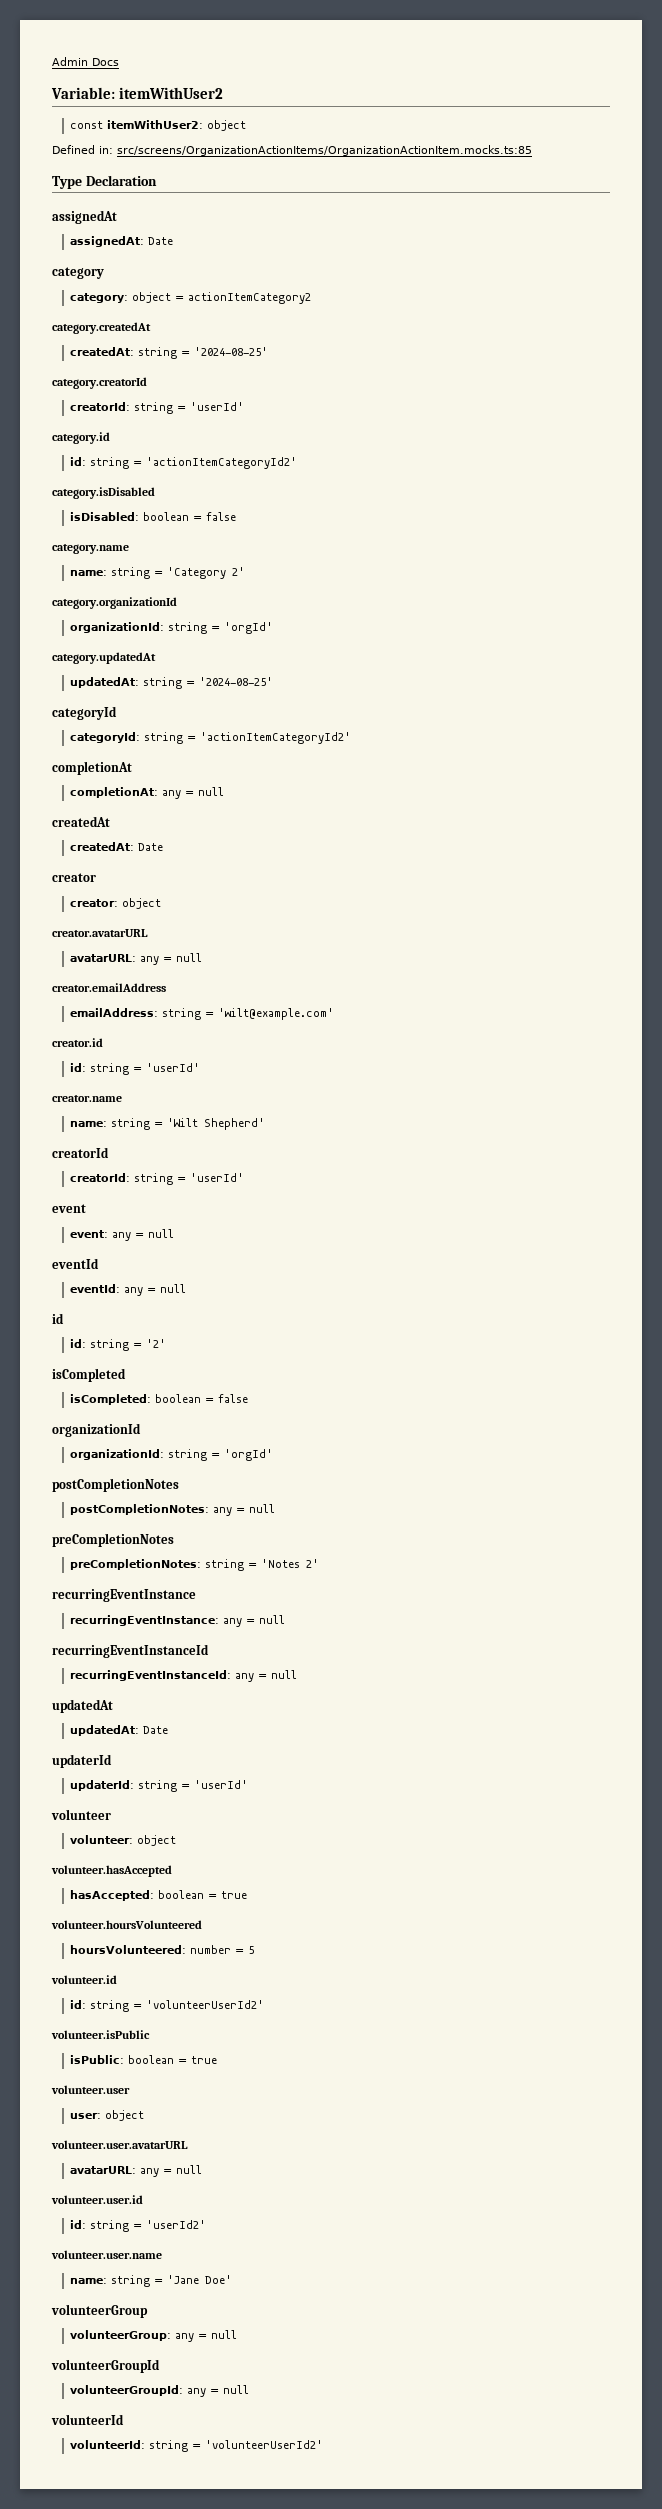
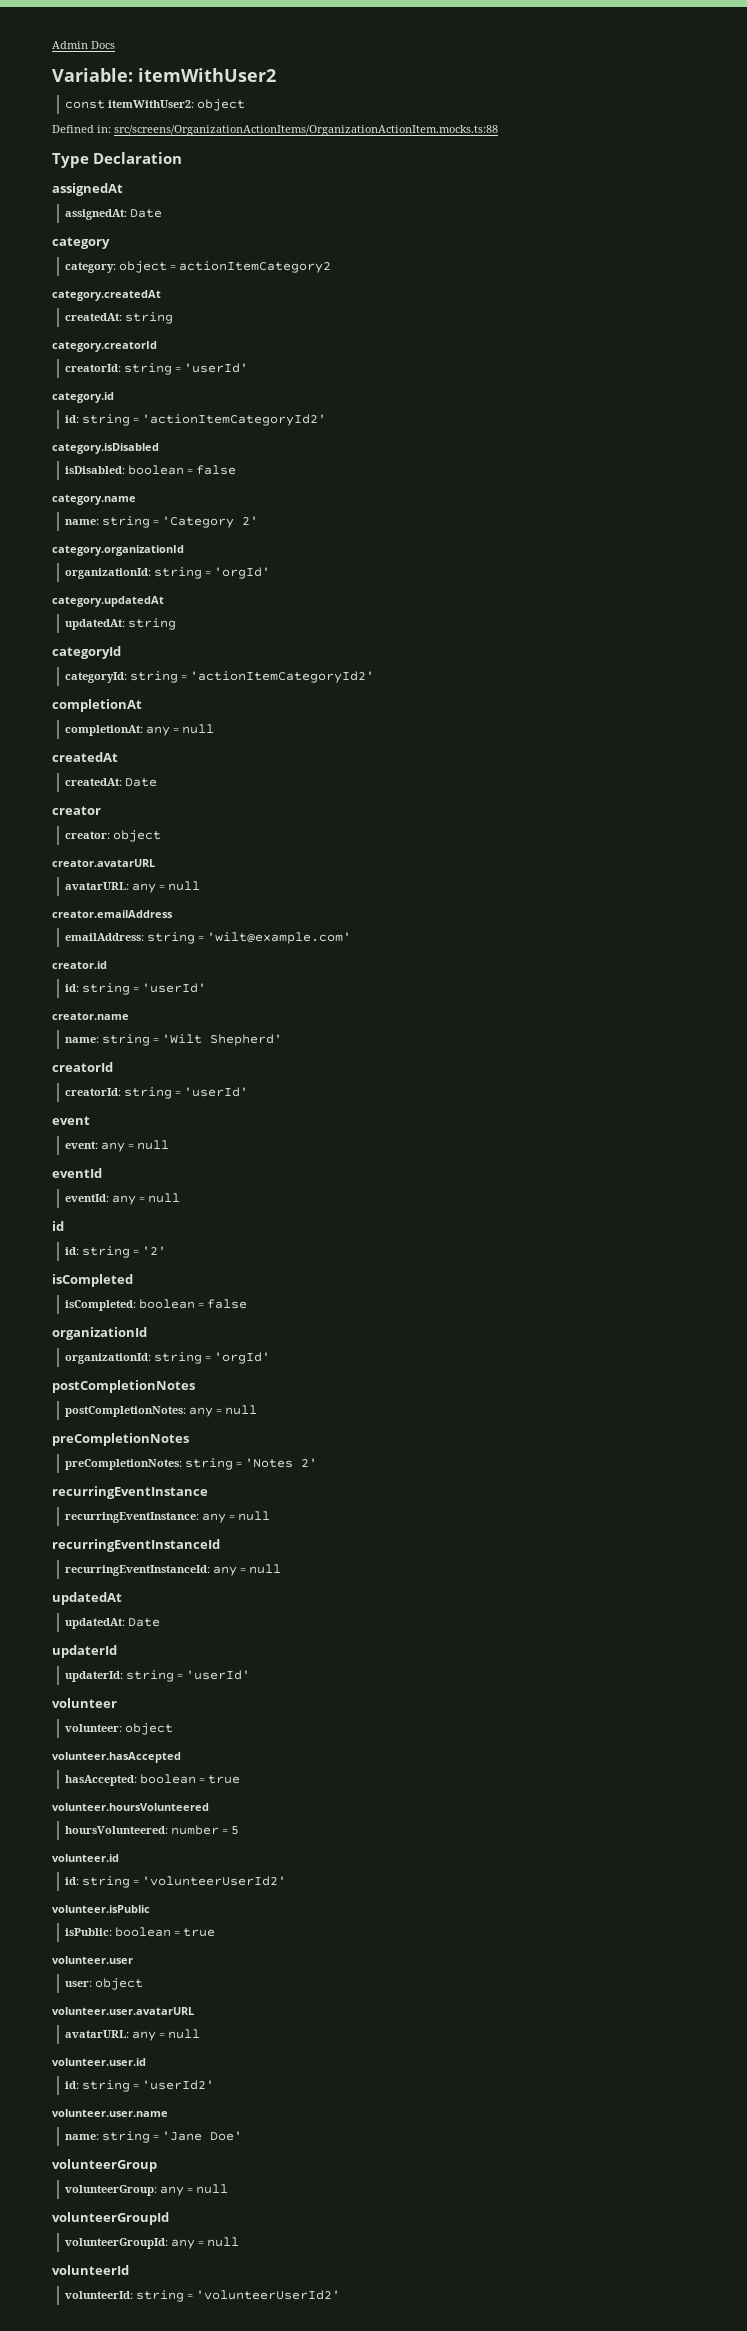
[117,145,532,156] src/screens/OrganizationActionItems/OrganizationActionItem.mocks.ts:85 -> [114,125,498,136] src/screens/OrganizationActionItems/OrganizationActionItem.mocks.ts:88
[181,347,269,356] = '2024-08-25' -> (174, 318) none
[186,677,274,686] = '2024-08-25' -> (177, 624) none

